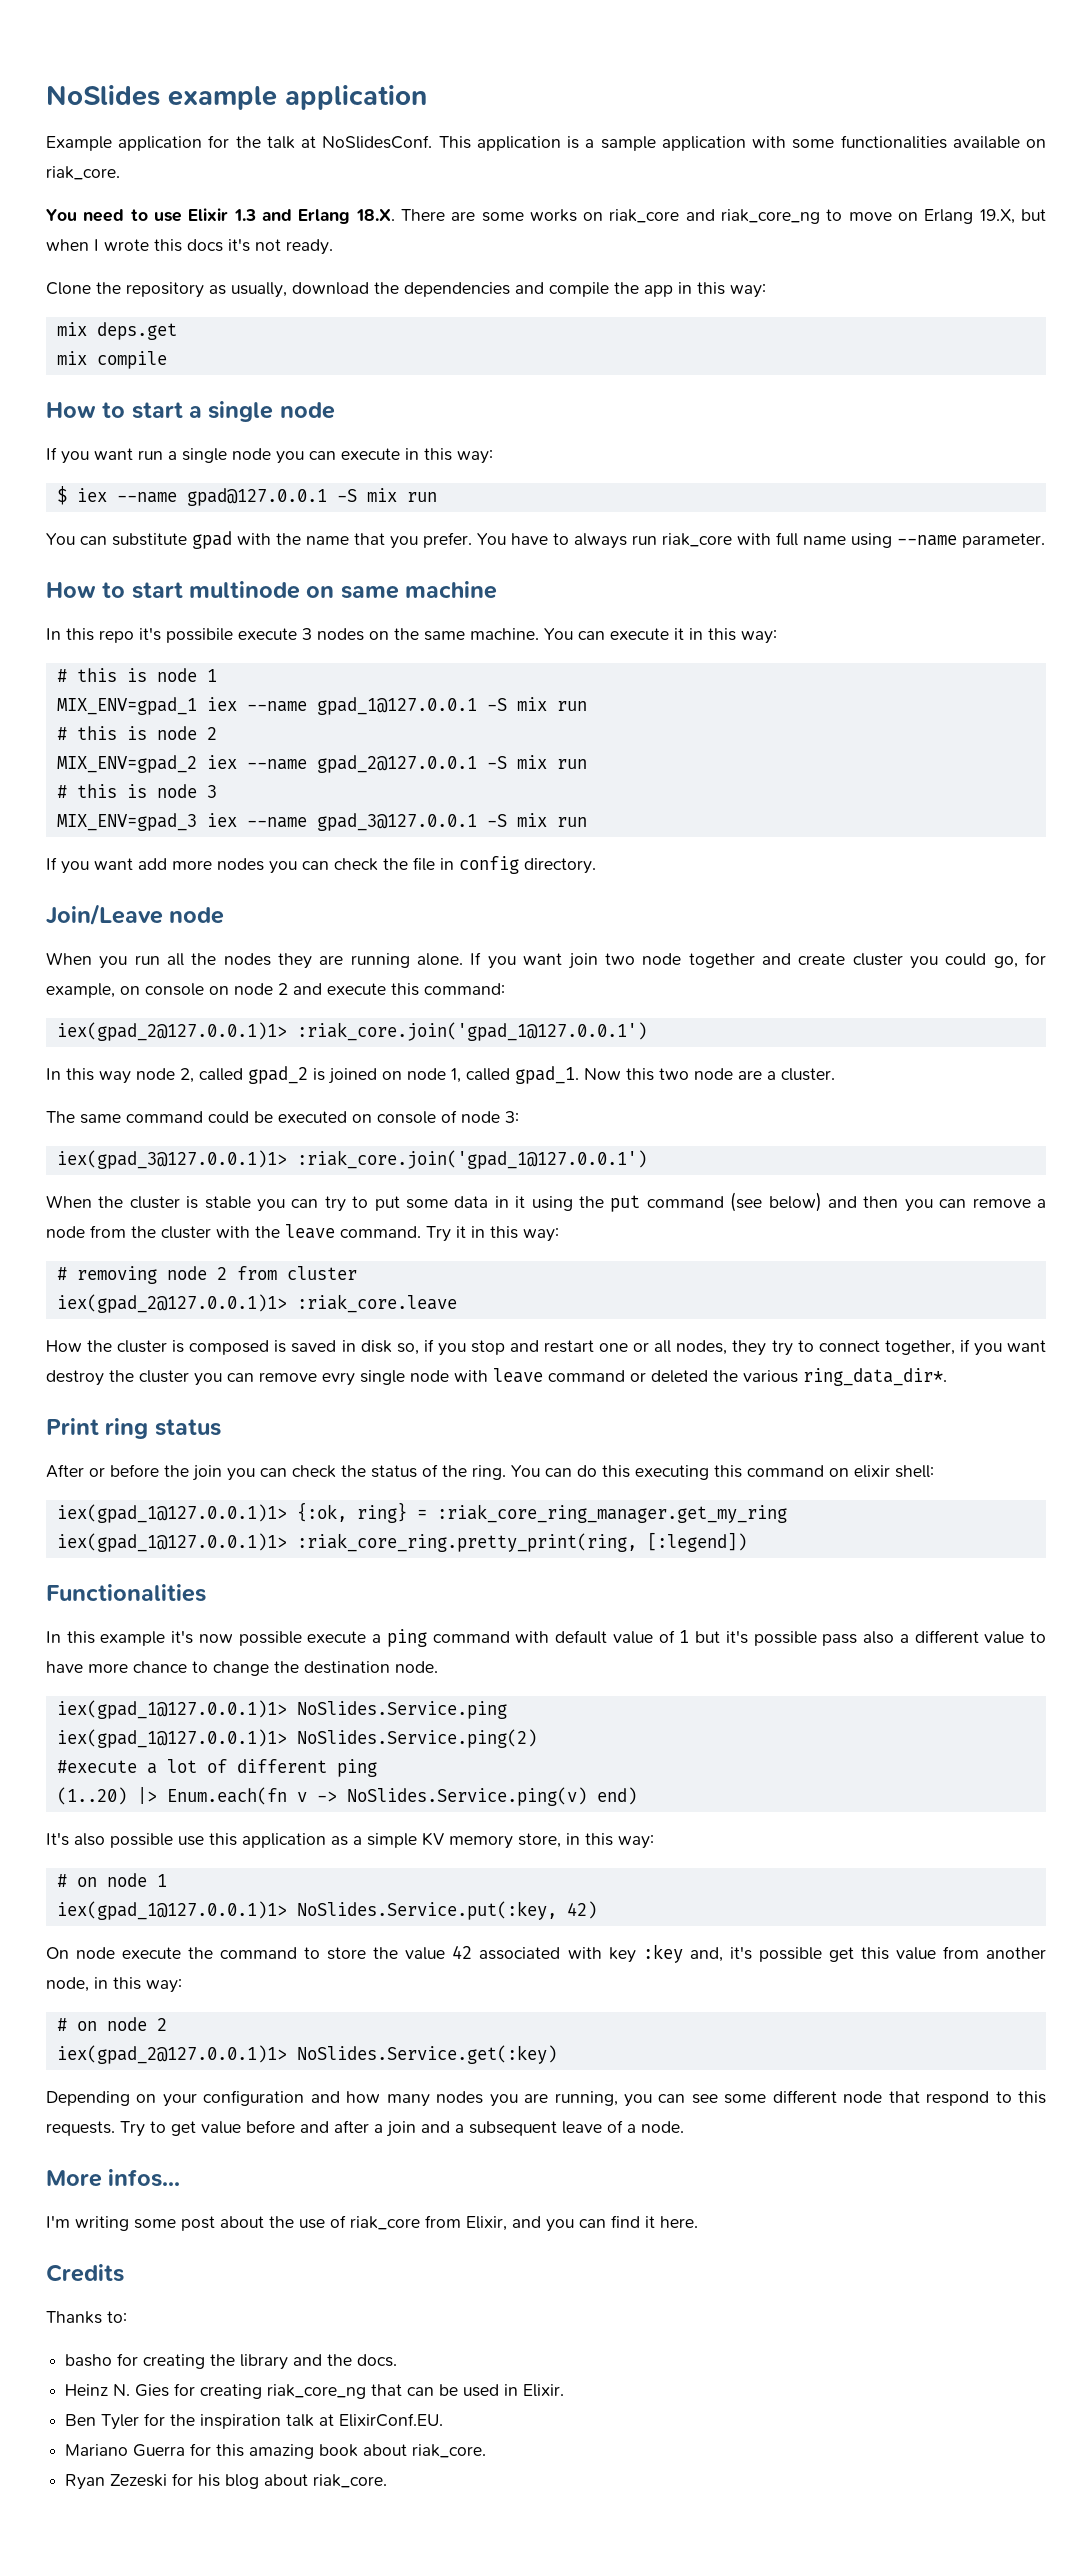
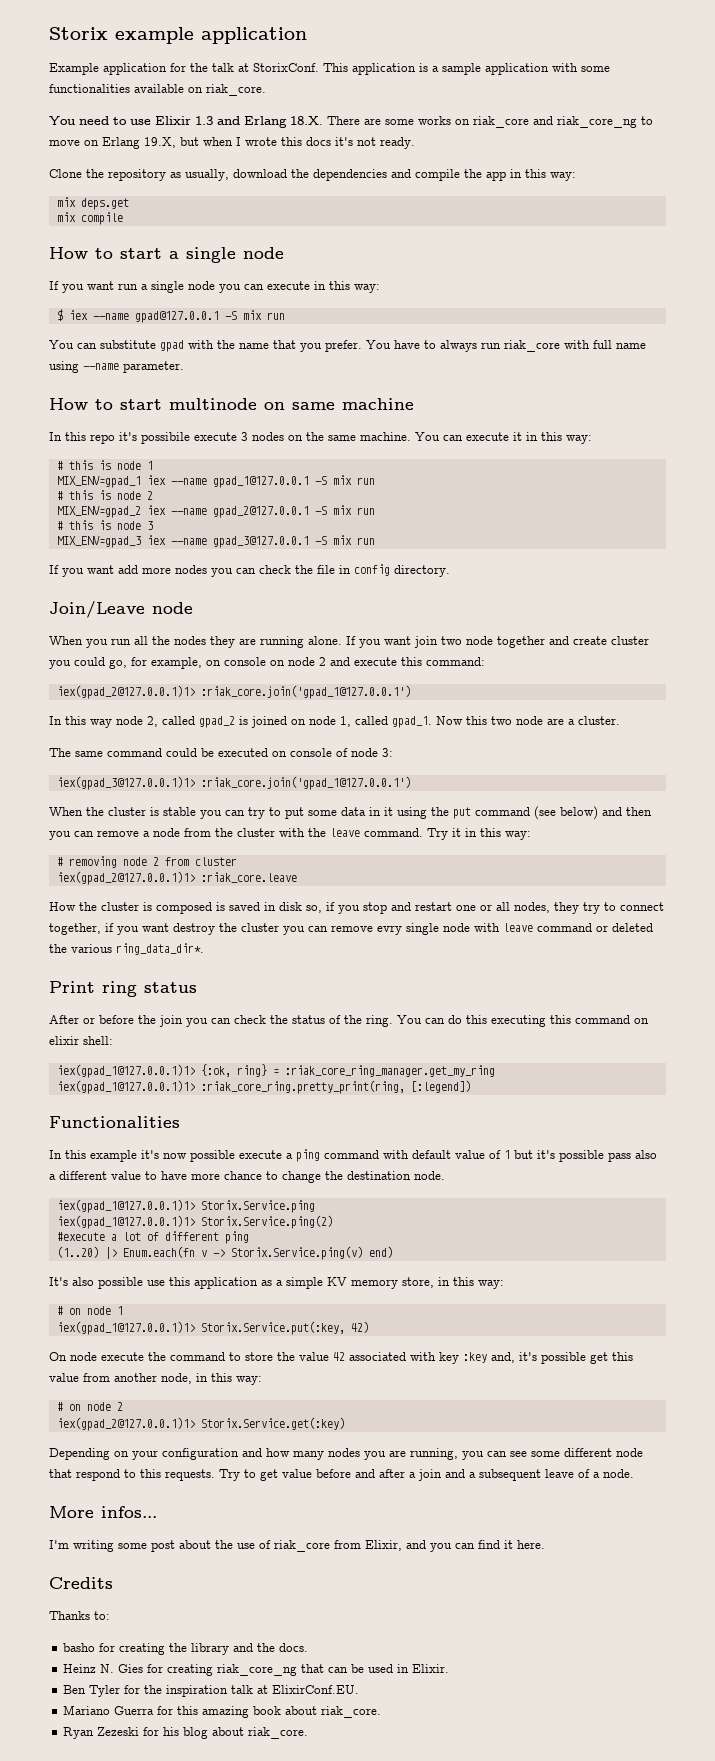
[46,85,160,106] NoSlides -> [49,27,108,40] Storix
[322,135,433,149] NoSlidesConf. -> [253,63,319,72] StorixConf.
[296,1701,507,1719] [56,1729,537,1748] NoSlides.Service.ping // iex(gpad_1@127.0.0.1)1> NoSlides.Service.ping(2) -> [200,1200,315,1213] [56,1215,333,1229] Storix.Service.ping // iex(gpad_1@127.0.0.1)1> Storix.Service.ping(2)
[346,1787,587,1806] NoSlides.Service.ping(v) -> [230,1246,363,1260] Storix.Service.ping(v)
[296,1901,557,1920] NoSlides.Service.put(:key, -> [200,1321,345,1335] Storix.Service.put(:key,
[296,2045,557,2064] NoSlides.Service.get(:key) -> [200,1417,345,1430] Storix.Service.get(:key)

